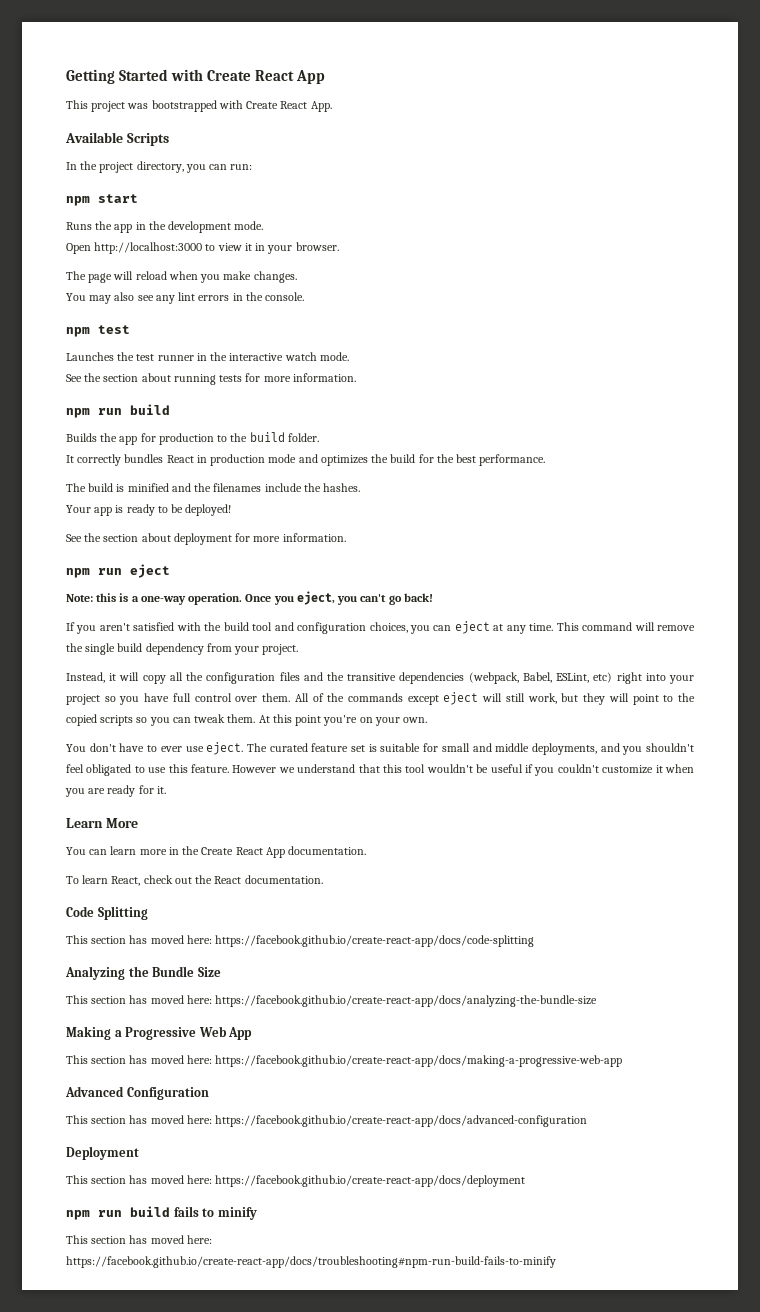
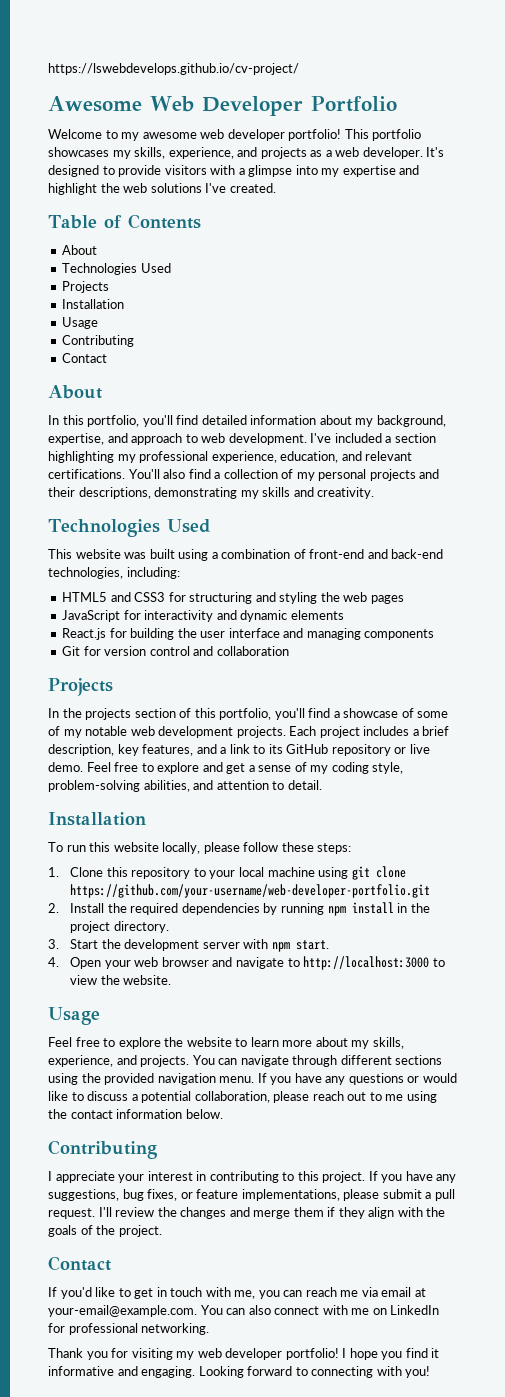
[66,69,326,84] [66,100,332,112] [65,132,169,146] [66,161,253,173] [66,194,138,206] [66,221,264,233] [66,242,339,254] [66,271,297,283] [66,292,305,304] [66,325,130,337] [66,352,349,361] [66,373,356,385] [66,404,170,418] [66,432,319,445] [66,454,546,466] [66,483,361,492] [66,504,232,516] [66,533,346,545] [66,564,170,578] [66,591,433,605] [66,621,695,634] [66,643,299,655] [66,672,694,684] [66,692,696,705] [66,714,428,726] [66,742,694,755] [66,764,694,776] [65,785,166,797] [66,818,138,828] [66,846,367,858] [66,875,323,886] [66,906,148,920] [66,935,535,947] [65,966,221,980] [66,995,598,1007] [66,1026,253,1040] [66,1055,623,1067] [65,1086,209,1100] [66,1115,588,1127] [66,1146,139,1160] [66,1175,526,1187] [66,1206,257,1220] [66,1235,212,1244] [66,1256,556,1268] Getting Started with Create React App // This project was bootstrapped with Create React App. // Available Scripts // In the project directory, you can run: // npm start // Runs the app in the development mode. // Open http://localhost:3000 to view it in your browser. // The page will reload when you make changes. // You may also see any lint errors in the console. // npm test // Launches the test runner in the interactive watch mode. // See the section about running tests for more information. // npm run build // Builds the app for production to the build folder. // It correctly bundles React in production mode and optimizes the build for the best performance. // The build is minified and the filenames include the hashes. // Your app is ready to be deployed! // See the section about deployment for more information. // npm run eject // Note: this is a one-way operation. Once you eject, you can't go back! // If you aren't satisfied with the build tool and configuration choices, you can eject at any time. This command will remove the single build dependency from your project. // Instead, it will copy all the configuration files and the transitive dependencies (webpack, Babel, ESLint, etc) right into your project so you have full control over them. All of the commands except eject will still work, but they will point to the copied scripts so you can tweak them. At this point you're on your own. // You don't have to ever use eject. The curated feature set is suitable for small and middle deployments, and you shouldn't feel obligated to use this feature. However we understand that this tool wouldn't be useful if you couldn't customize it when you are ready for it. // Learn More // You can learn more in the Create React App documentation. // To learn React, check out the React documentation. // Code Splitting // This section has moved here: https://facebook.github.io/create-react-app/docs/code-splitting // Analyzing the Bundle Size // This section has moved here: https://facebook.github.io/create-react-app/docs/analyzing-the-bundle-size // Making a Progressive Web App // This section has moved here: https://facebook.github.io/create-react-app/docs/making-a-progressive-web-app // Advanced Configuration // This section has moved here: https://facebook.github.io/create-react-app/docs/advanced-configuration // Deployment // This section has moved here: https://facebook.github.io/create-react-app/docs/deployment // npm run build fails to minify // This section has moved here: https://facebook.github.io/create-react-app/docs/troubleshooting#npm-run-build-fails-to-minify -> [48,63,299,75] [48,96,397,116] [48,129,422,141] [48,147,445,159] [48,165,420,177] [48,183,276,195] [48,214,201,229] [62,245,98,255] [62,263,171,275] [62,281,110,293] [62,299,125,309] [62,317,99,329] [62,335,135,347] [62,353,108,363] [48,385,102,399] [48,415,446,427] [48,433,436,445] [48,451,413,463] [48,469,440,481] [48,487,375,499] [48,519,211,537] [48,549,444,561] [48,567,180,579] [62,592,404,604] [62,610,344,622] [62,628,435,640] [62,646,289,656] [48,678,113,696] [48,708,449,720] [48,726,450,738] [48,744,430,756] [48,762,404,774] [48,780,322,792] [48,812,146,826] [48,842,352,854] [48,866,406,880] [70,884,431,898] [48,902,430,916] [70,921,169,933] [48,939,329,952] [48,956,445,970] [70,975,172,985] [48,1007,100,1025] [48,1037,404,1049] [48,1055,443,1067] [48,1073,457,1085] [48,1091,437,1103] [48,1109,223,1119] [48,1140,157,1159] [48,1171,457,1183] [48,1189,455,1201] [48,1207,446,1219] [48,1225,162,1237] [48,1256,111,1271] [48,1287,426,1299] [48,1305,440,1317] [48,1323,210,1335] [48,1348,440,1360] [48,1366,431,1378] https://lswebdevelops.github.io/cv-project/ // Awesome Web Developer Portfolio // Welcome to my awesome web developer portfolio! This portfolio showcases my skills, experience, and projects as a web developer. It's designed to provide visitors with a glimpse into my expertise and highlight the web solutions I've created. // Table of Contents // About // Technologies Used // Projects // Installation // Usage // Contributing // Contact // About // In this portfolio, you'll find detailed information about my background, expertise, and approach to web development. I've included a section highlighting my professional experience, education, and relevant certifications. You'll also find a collection of my personal projects and their descriptions, demonstrating my skills and creativity. // Technologies Used // This website was built using a combination of front-end and back-end technologies, including: // HTML5 and CSS3 for structuring and styling the web pages // JavaScript for interactivity and dynamic elements // React.js for building the user interface and managing components // Git for version control and collaboration // Projects // In the projects section of this portfolio, you'll find a showcase of some of my notable web development projects. Each project includes a brief description, key features, and a link to its GitHub repository or live demo. Feel free to explore and get a sense of my coding style, problem-solving abilities, and attention to detail. // Installation // To run this website locally, please follow these steps: // 1. Clone this repository to your local machine using git clone https://github.com/your-username/web-developer-portfolio.git // 2. Install the required dependencies by running npm install in the project directory. // 3. Start the development server with npm start. // 4. Open your web browser and navigate to http://localhost:3000 to view the website. // Usage // Feel free to explore the website to learn more about my skills, experience, and projects. You can navigate through different sections using the provided navigation menu. If you have any questions or would like to discuss a potential collaboration, please reach out to me using the contact information below. // Contributing // I appreciate your interest in contributing to this project. If you have any suggestions, bug fixes, or feature implementations, please submit a pull request. I'll review the changes and merge them if they align with the goals of the project. // Contact // If you'd like to get in touch with me, you can reach me via email at your-email@example.com. You can also connect with me on LinkedIn for professional networking. // Thank you for visiting my web developer portfolio! I hope you find it informative and engaging. Looking forward to connecting with you!

